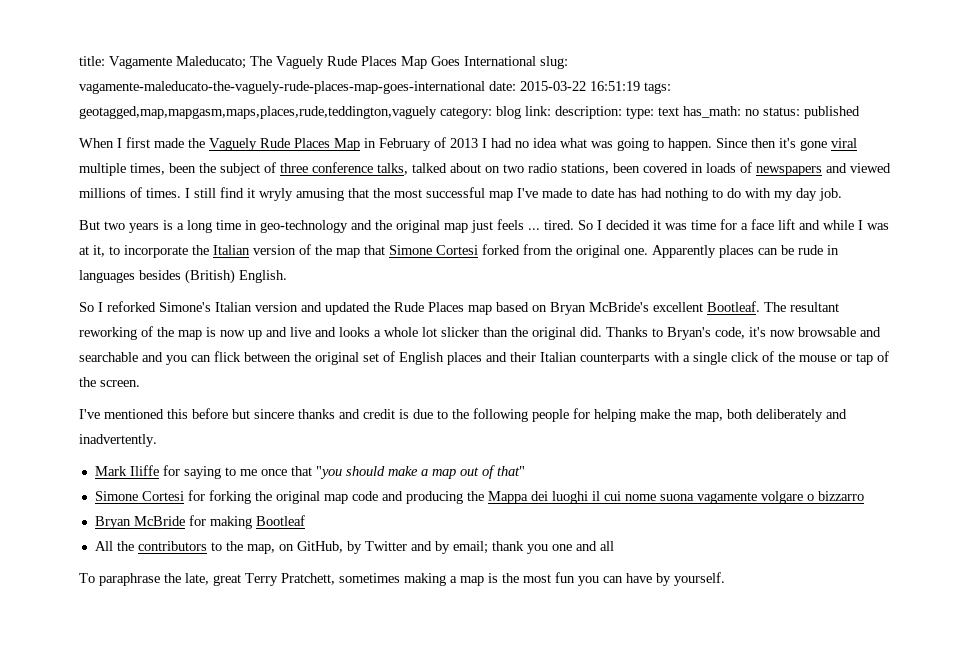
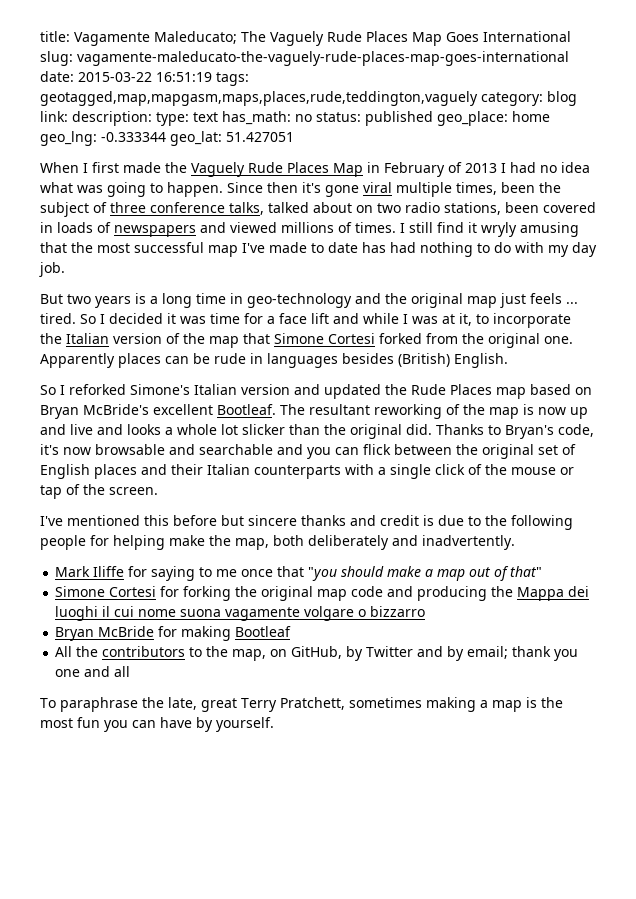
(860, 112) none -> [437,111,550,126] [40,131,294,146] geo_place: home geo_lng: -0.333344 geo_lat: 51.427051

